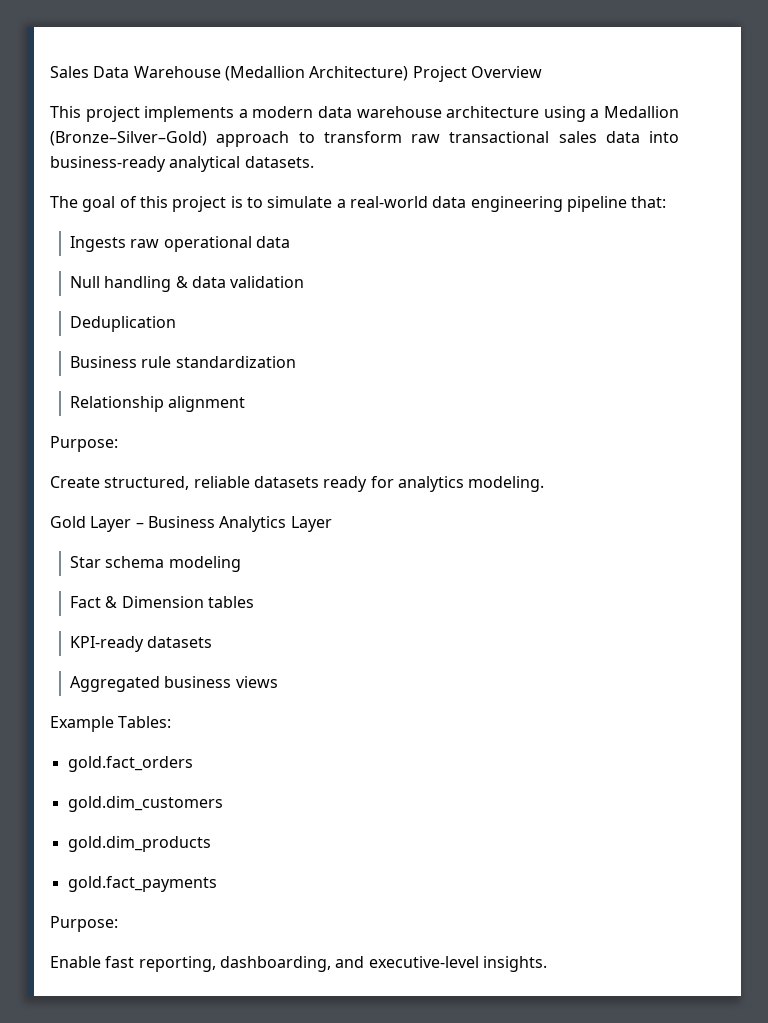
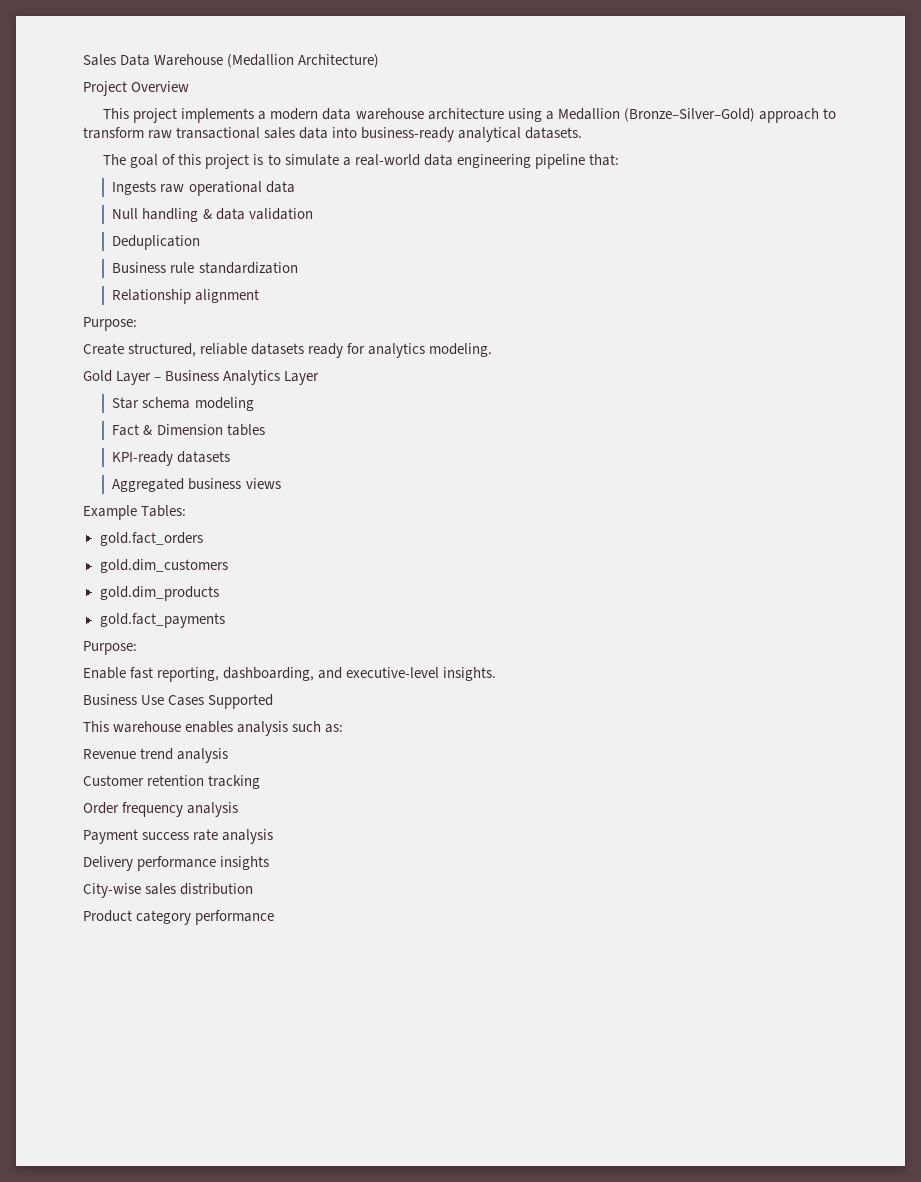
(409, 73) none -> (380, 61) //
(547, 964) none -> [83,694,274,709] [83,721,344,736] [83,748,229,763] [83,775,261,789] [83,802,239,817] [83,829,274,844] [83,856,270,871] [83,883,254,898] [83,910,275,925] // Business Use Cases Supported // This warehouse enables analysis such as: // Revenue trend analysis // Customer retention tracking // Order frequency analysis // Payment success rate analysis // Delivery performance insights // City-wise sales distribution // Product category performance

